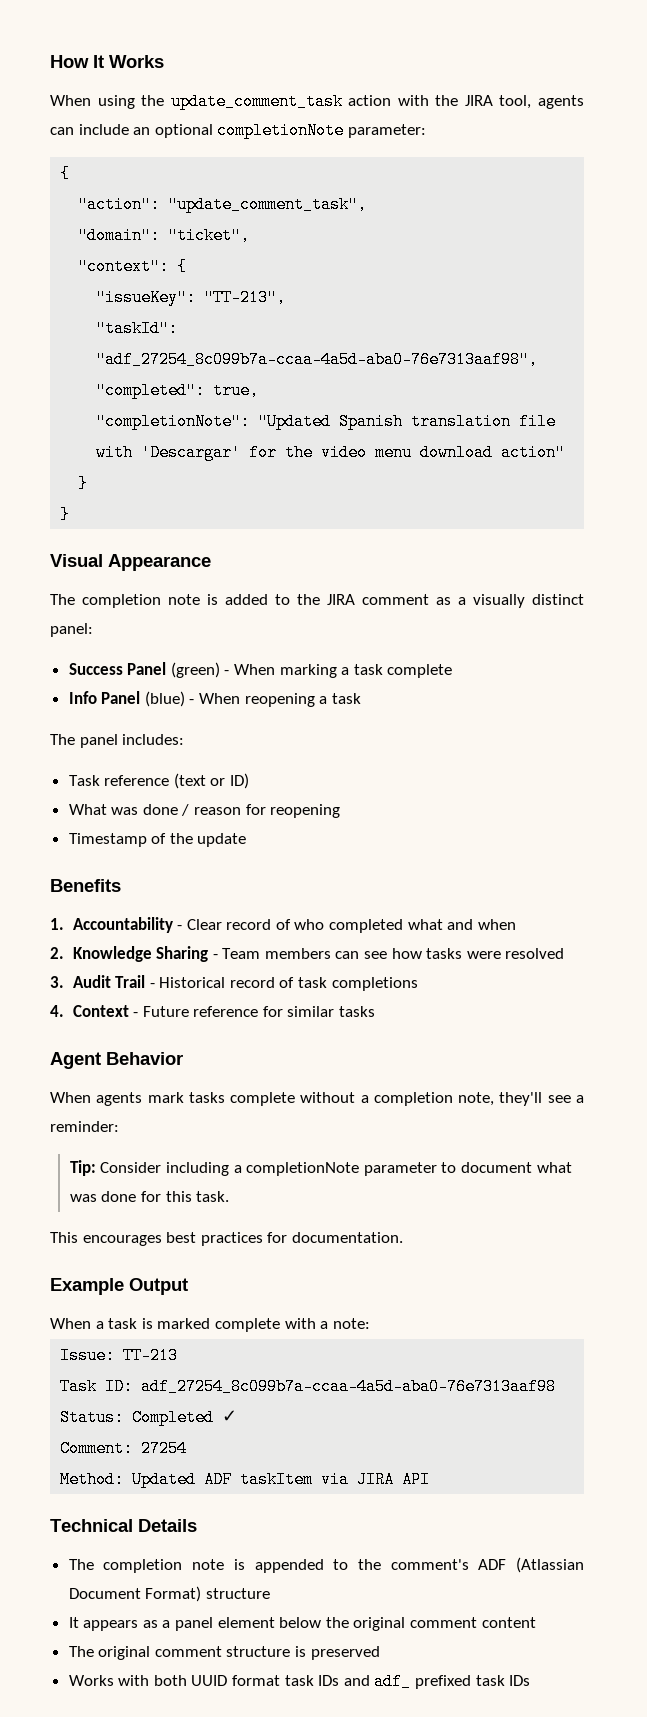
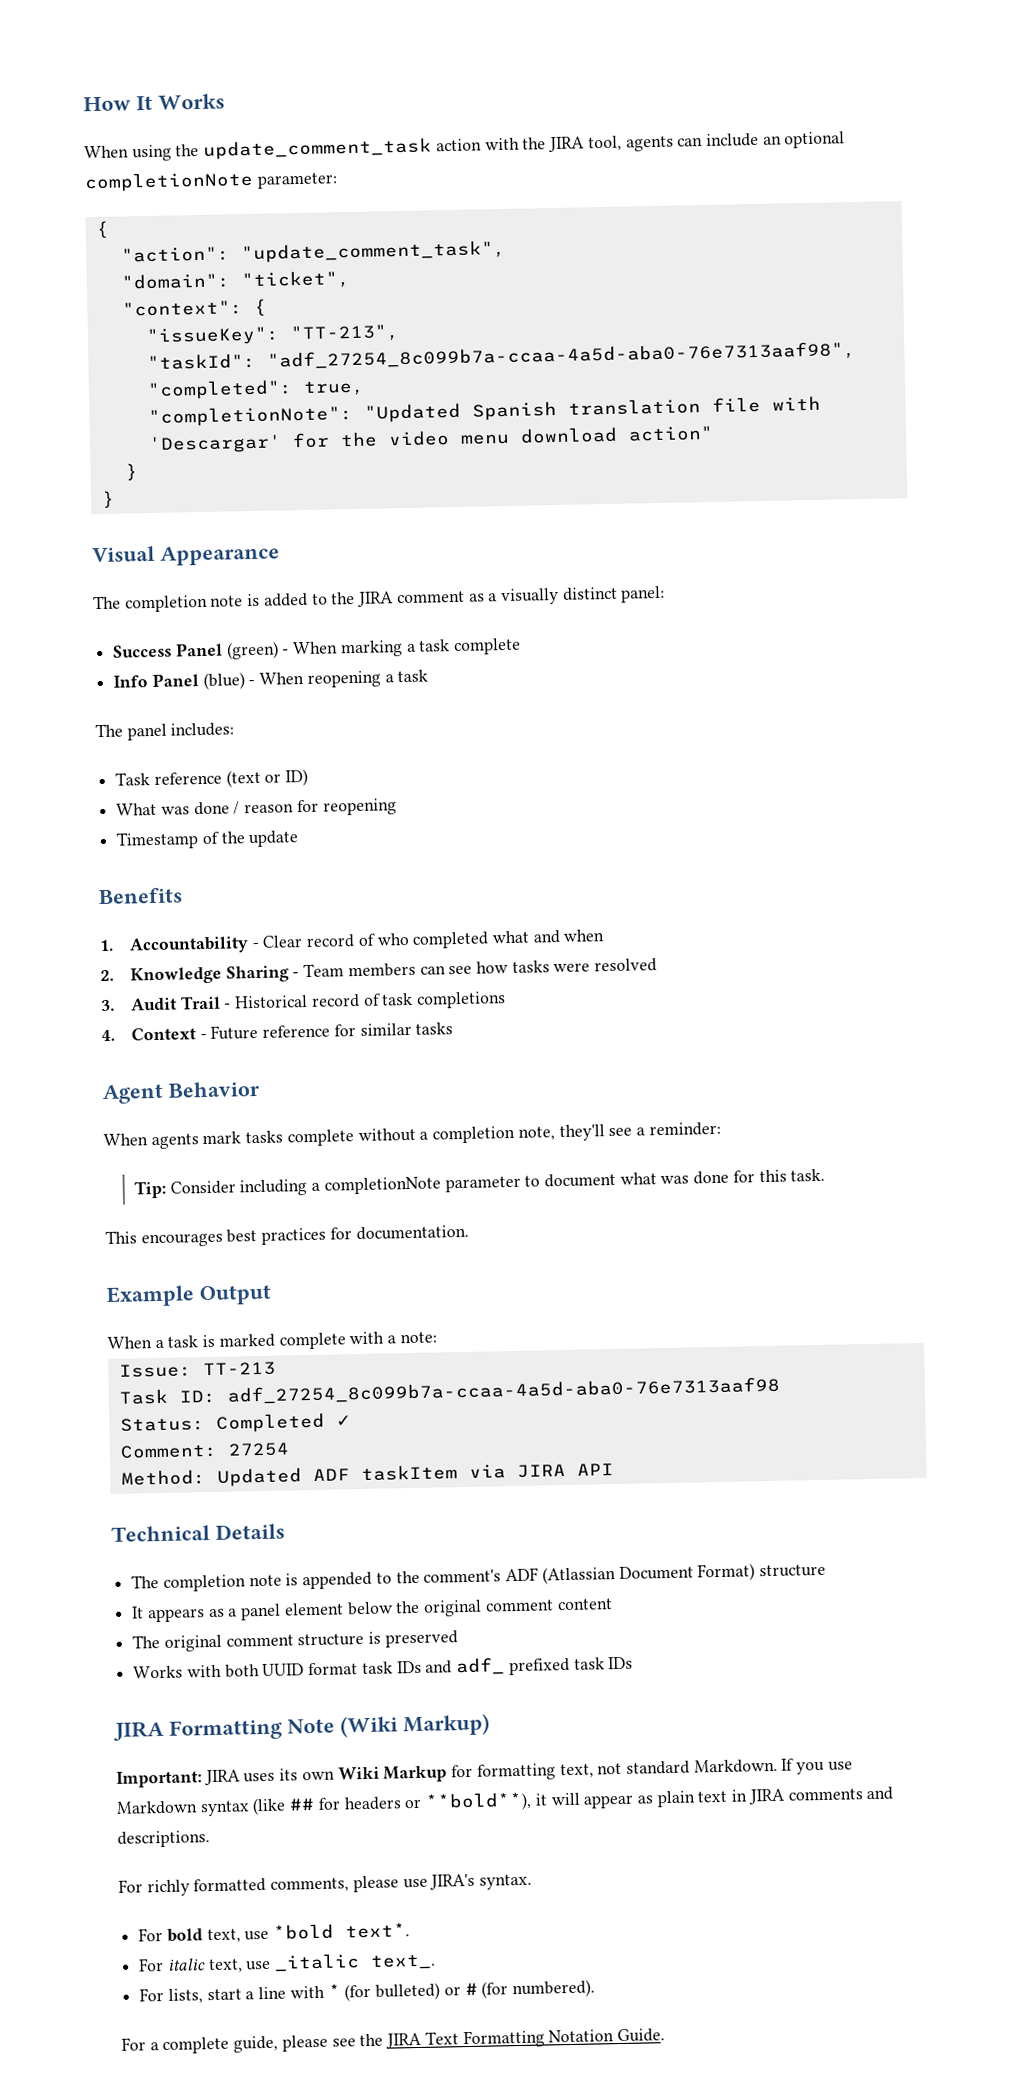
(531, 1680) none -> [113,1713,490,1741] [116,1758,853,1788] [116,1786,894,1817] [117,1830,210,1848] [118,1873,533,1897] [138,1922,411,1944] [138,1953,437,1974] [139,1979,595,2004] [121,2028,665,2055] // JIRA Formatting Note (Wiki Markup) // Important: JIRA uses its own Wiki Markup for formatting text, not standard Markdown. If you use Markdown syntax (like ## for headers or **bold**), it will appear as plain text in JIRA comments and descriptions. // For richly formatted comments, please use JIRA's syntax. // For bold text, use *bold text*. // For italic text, use _italic text_. // For lists, start a line with * (for bulleted) or # (for numbered). // For a complete guide, please see the JIRA Text Formatting Notation Guide.

